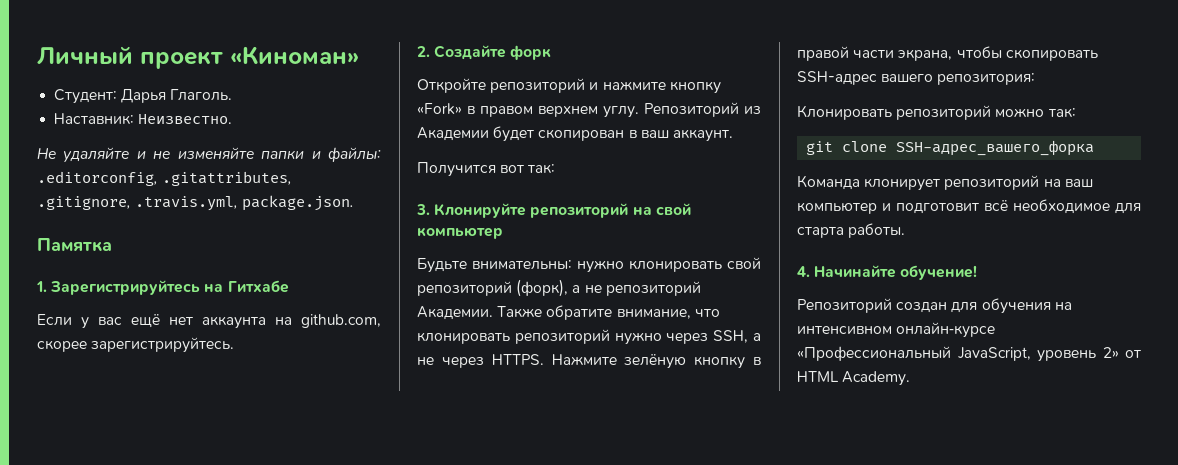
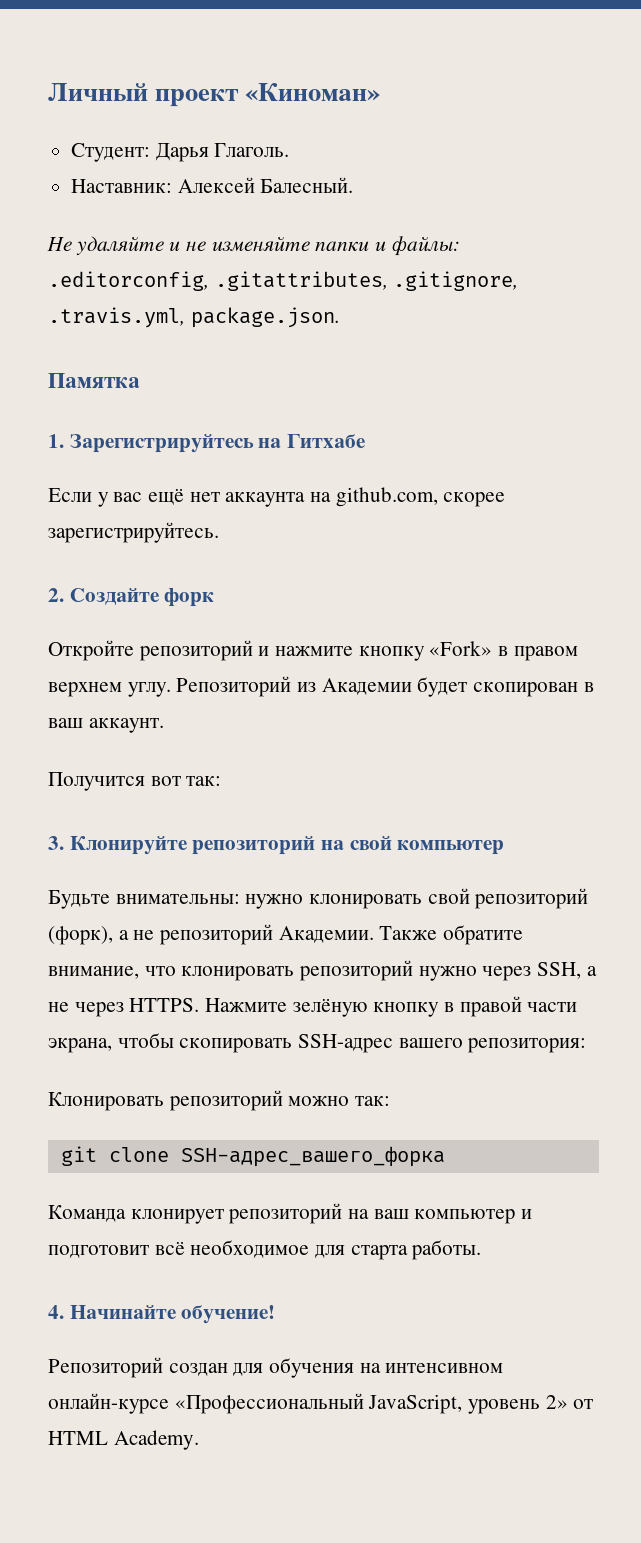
[138,114,233,124] Неизвестно. -> [177,177,354,193] Алексей Балесный.

